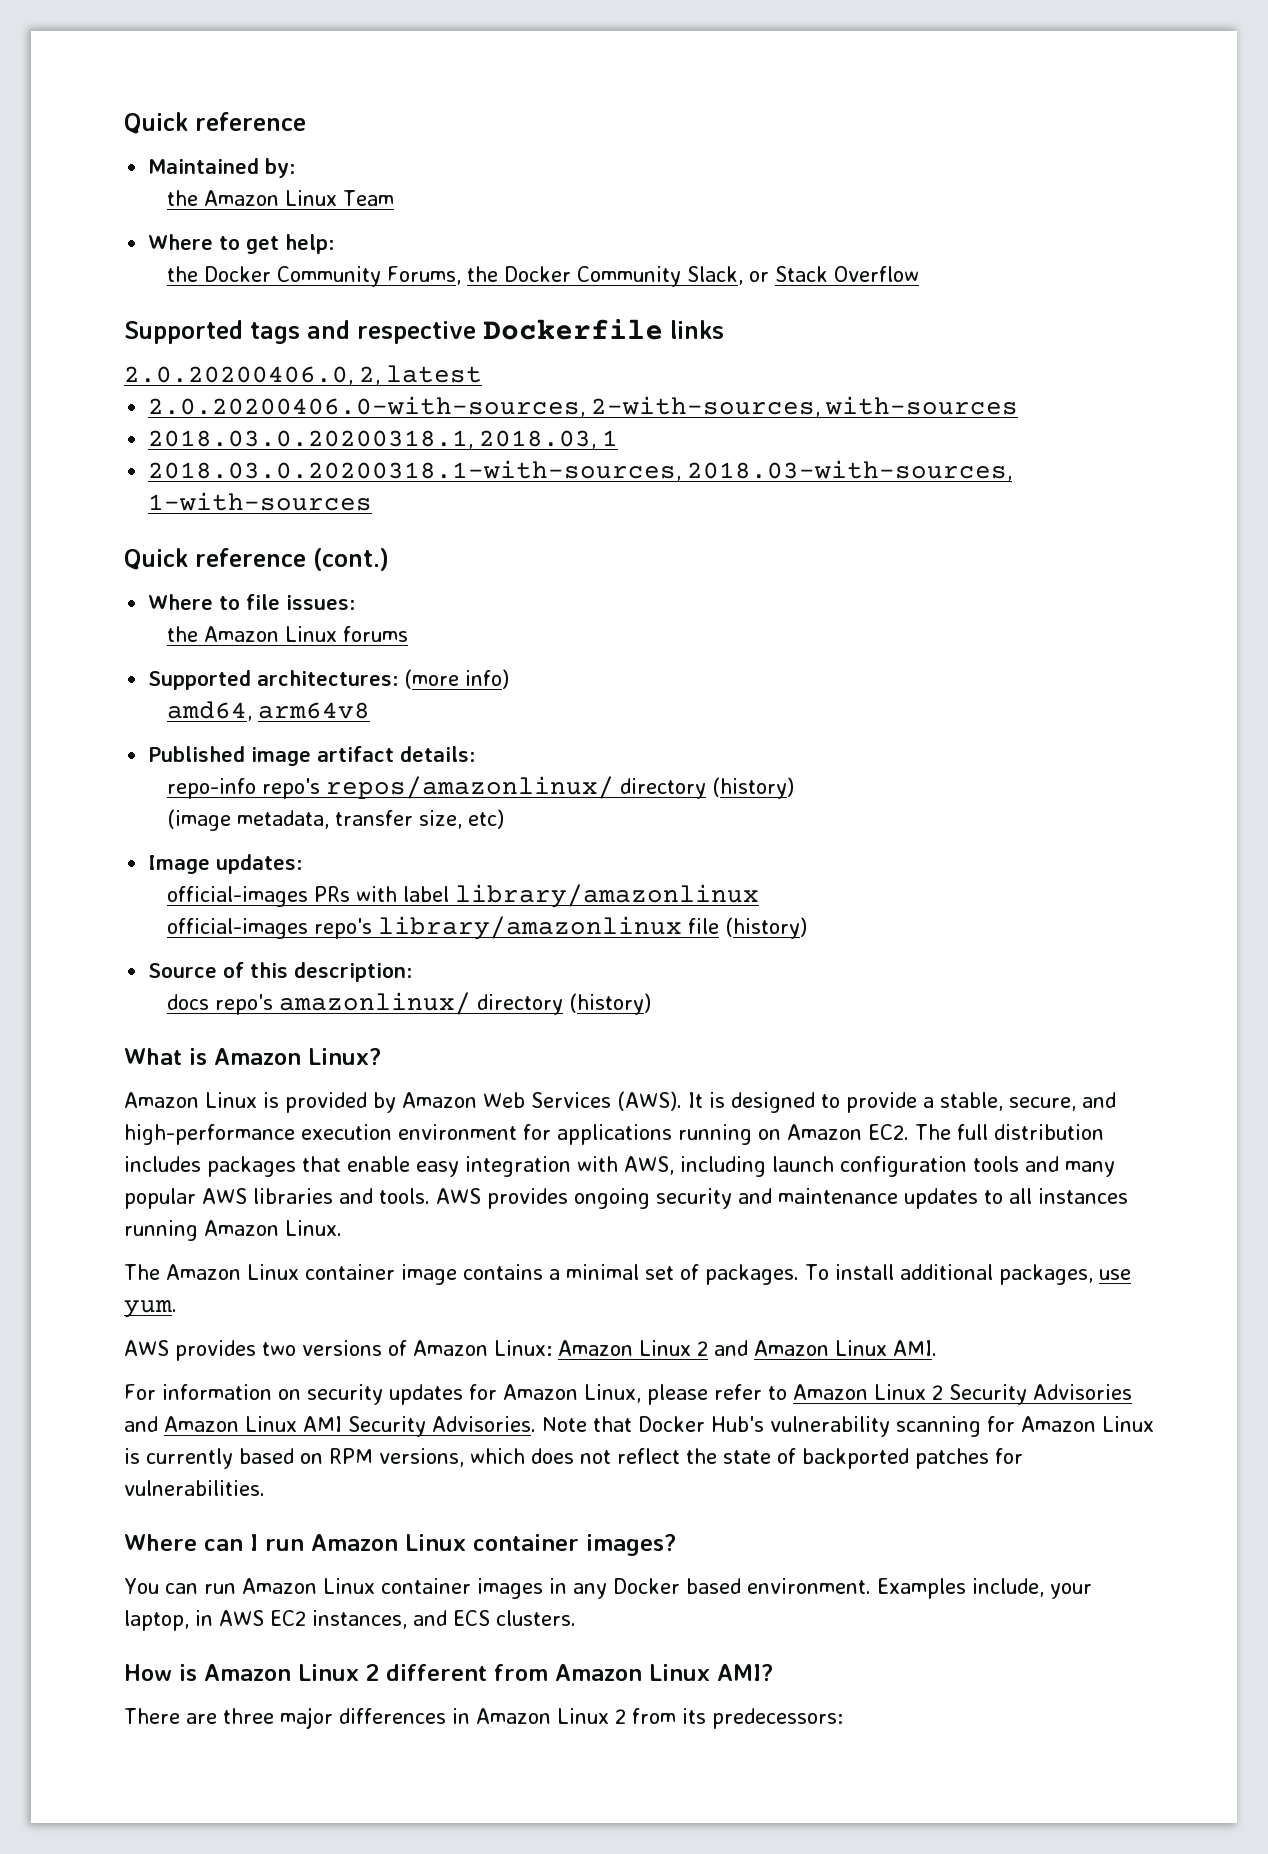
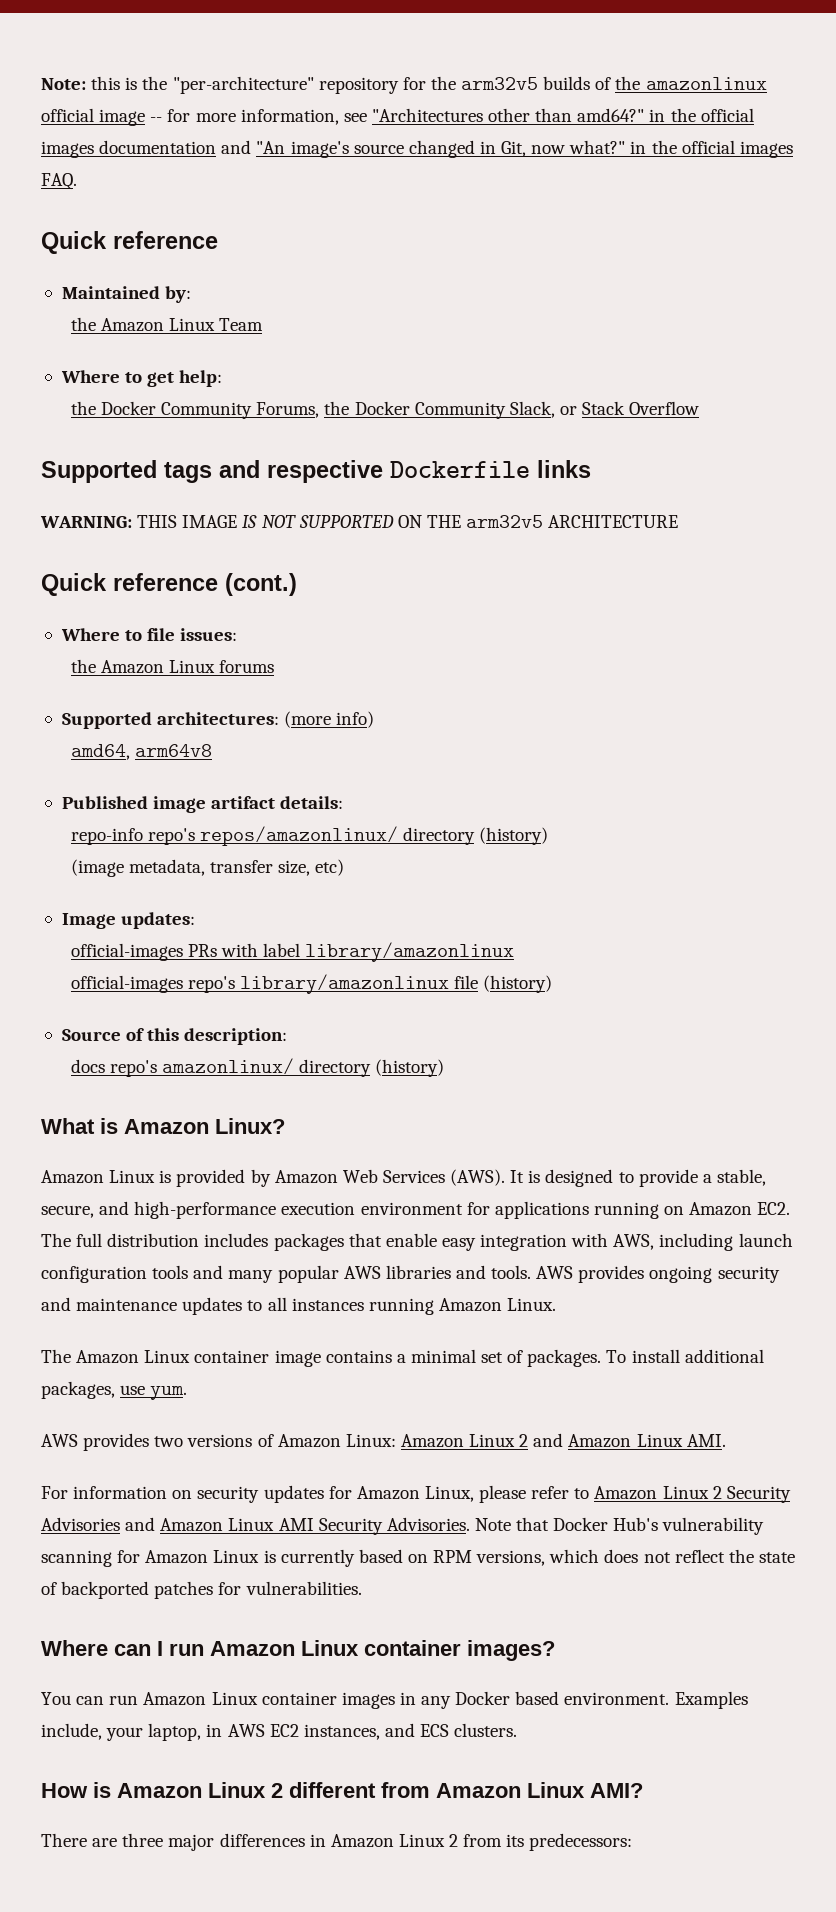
(124, 123) none -> [41,76,767,94] [41,108,754,126] [41,140,793,158] [41,173,77,190] Note: this is the "per-architecture" repository for the arm32v5 builds of the amazonlinux official image -- for more information, see "Architectures other than amd64?" in the official images documentation and "An image's source changed in Git, now what?" in the official images FAQ. //
[124,365,482,385] [148,396,1019,417] [148,430,619,449] [148,460,1013,481] [148,492,373,511] 2.0.20200406.0, 2, latest // 2.0.20200406.0-with-sources, 2-with-sources, with-sources // 2018.03.0.20200318.1, 2018.03, 1 // 2018.03.0.20200318.1-with-sources, 2018.03-with-sources, 1-with-sources -> [40,515,679,528] WARNING: THIS IMAGE IS NOT SUPPORTED ON THE arm32v5 ARCHITECTURE

